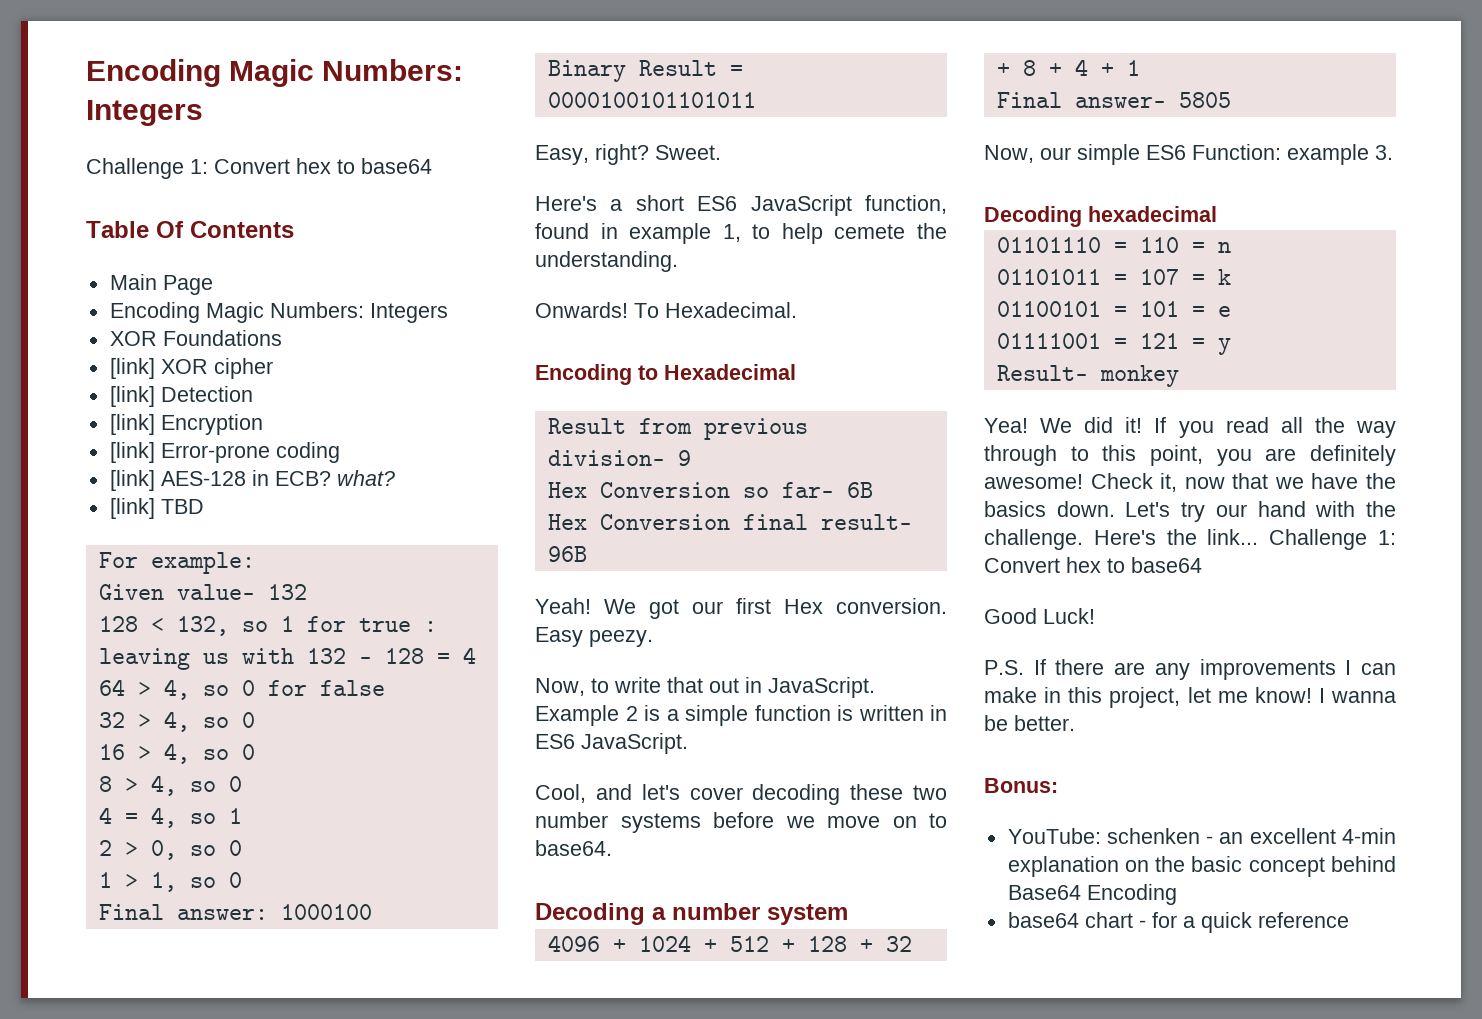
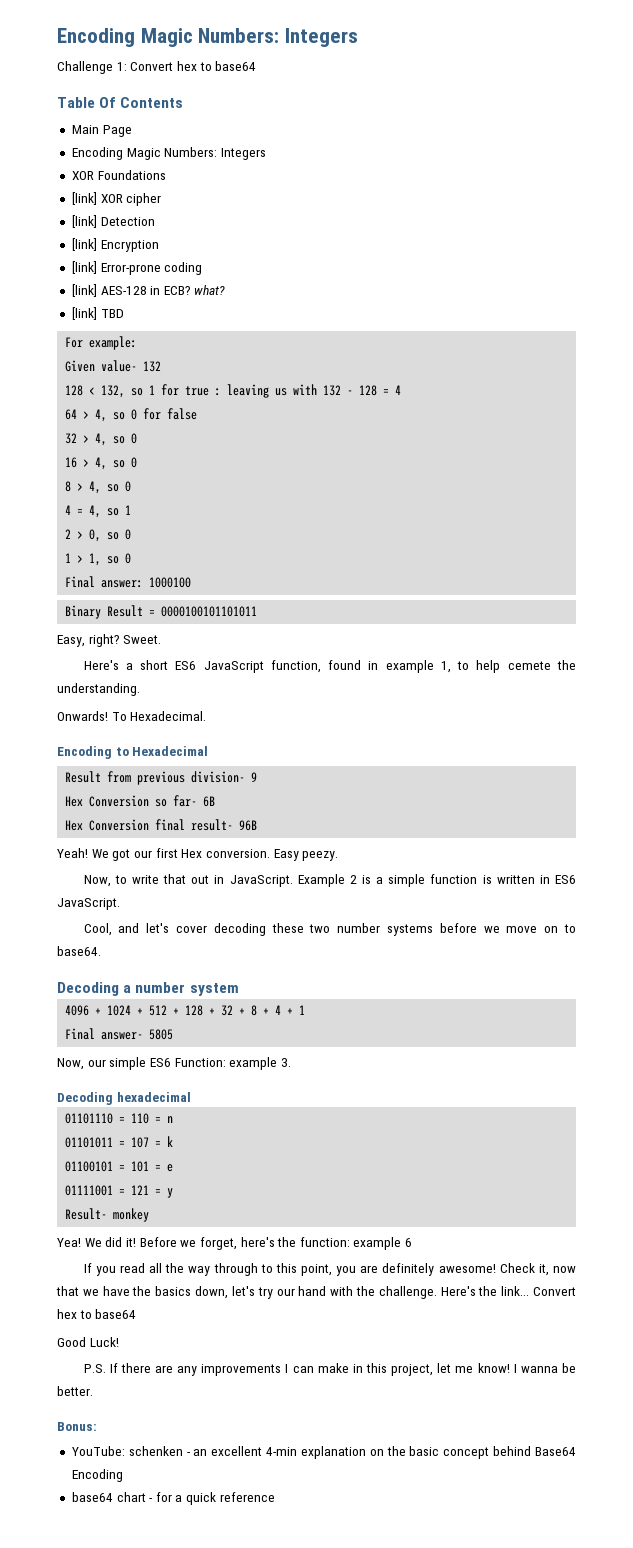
(1143, 425) none -> [139,1237,413,1250] Before we forget, here's the function: example 6 //
[1056,501,1171,517] down. Let's -> [195,1286,255,1299] down, let's
[1269,529,1396,550] Challenge 1: -> (530, 1291) none

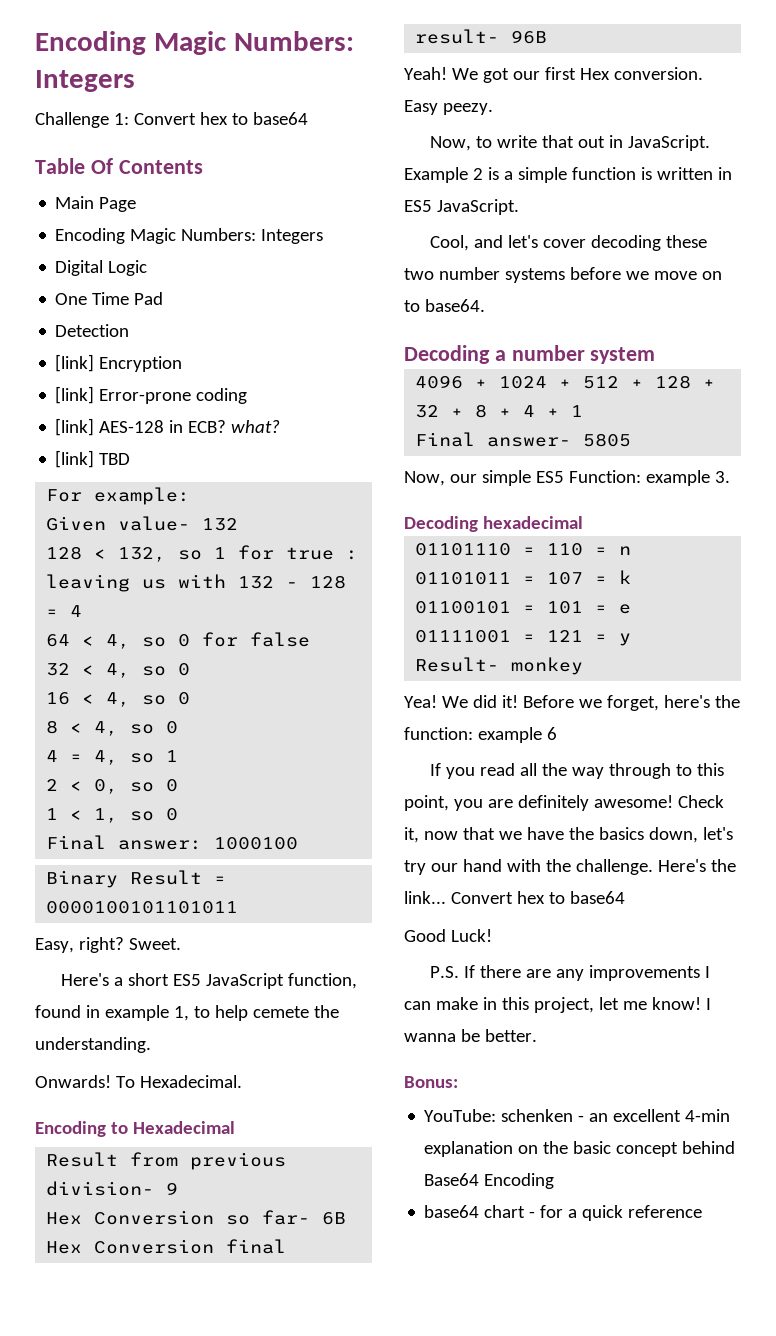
[71,170,166,180] [71,192,162,206] [71,215,97,228] XOR Foundations // [link] XOR cipher // [link] -> [55,260,148,276] [55,292,164,305] Digital Logic // One Time Pad //
[83,411,90,419] > -> [82,636,95,646] <
[83,435,90,443] > -> [82,665,95,675] <
[83,459,90,467] > -> [82,694,95,704] <
[77,483,84,491] > -> [70,723,83,733] <
[77,531,84,539] > -> [70,781,83,791] <
[77,555,84,563] > -> [70,810,83,820] <
[175,661,197,670] ES6 -> [173,974,202,986] ES5
[554,875,576,884] ES6 -> [404,200,432,212] ES5
[149,1058,171,1067] ES6 -> [535,471,564,483] ES5

